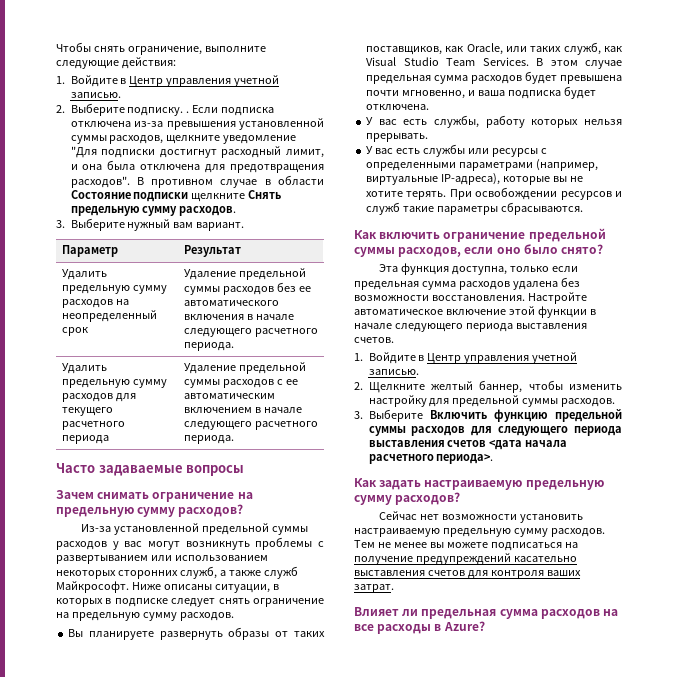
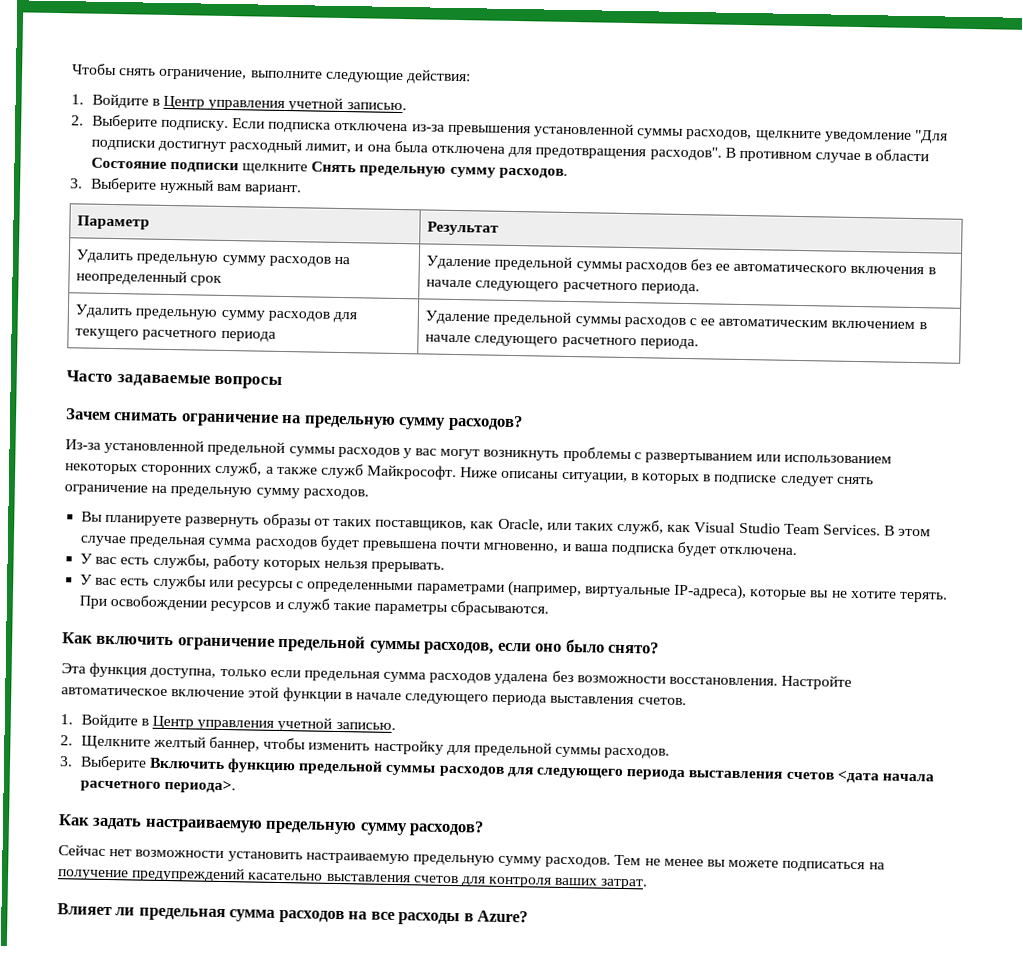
[186,111,190,113] . -> (229, 125) none

